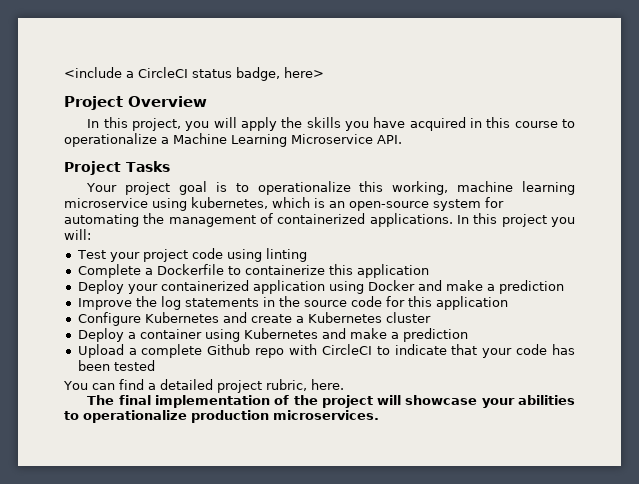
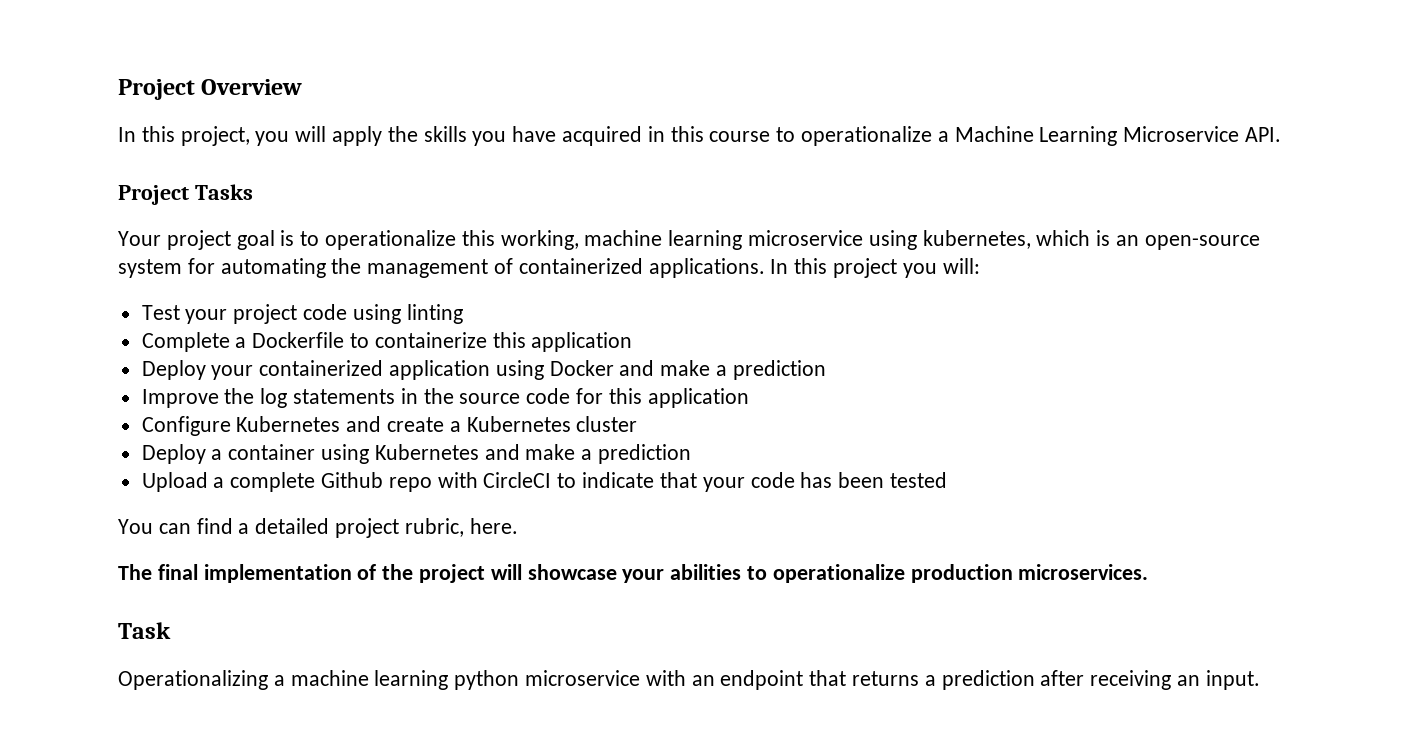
[64,67,324,81] <include a CircleCI status badge, here> // -> (118, 89) none
(379, 415) none -> [118,622,171,639] [118,670,1260,690] // Task // Operationalizing a machine learning python microservice with an endpoint that returns a prediction after receiving an input.

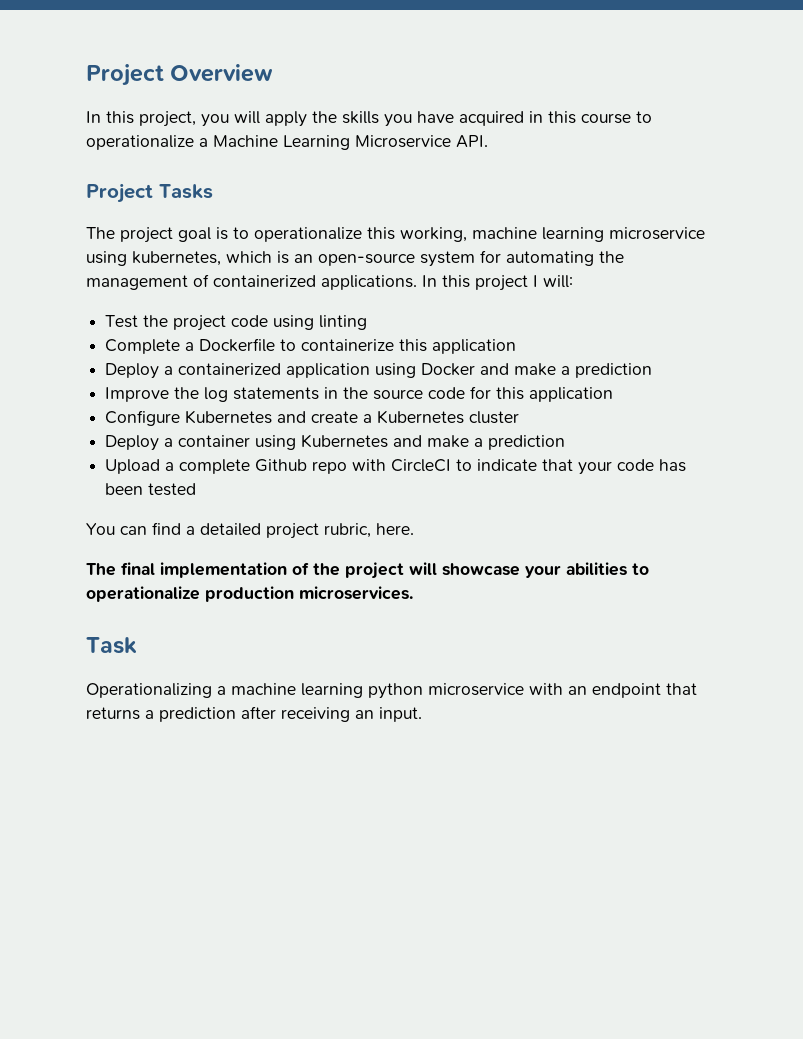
[118,231,161,246] Your -> [86,227,115,239] The
[902,263,937,278] you -> [533,275,538,287] I
[185,309,228,324] your -> [143,315,169,327] the
[211,365,254,380] your -> [164,366,174,375] a

